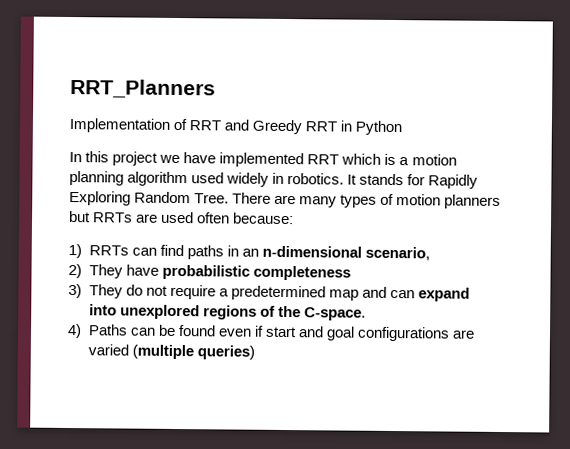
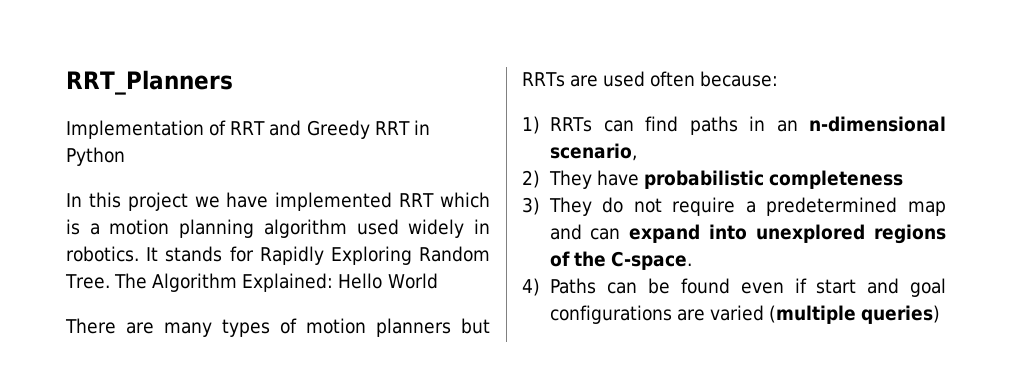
(230, 198) none -> [114,273,438,292] The Algorithm Explained: Hello World //

